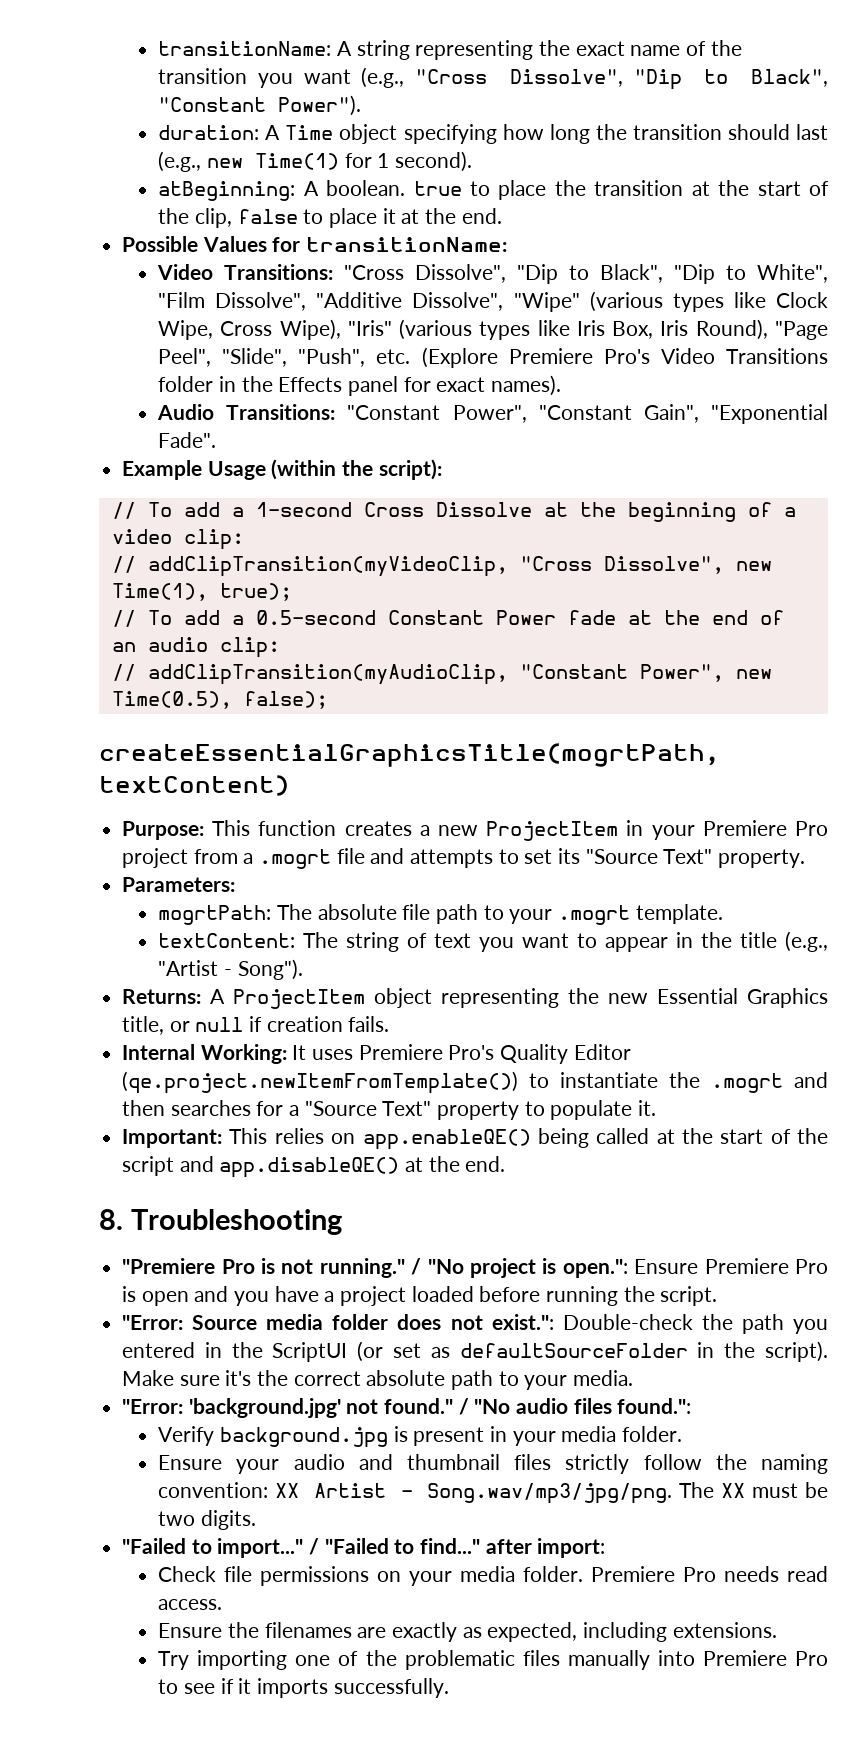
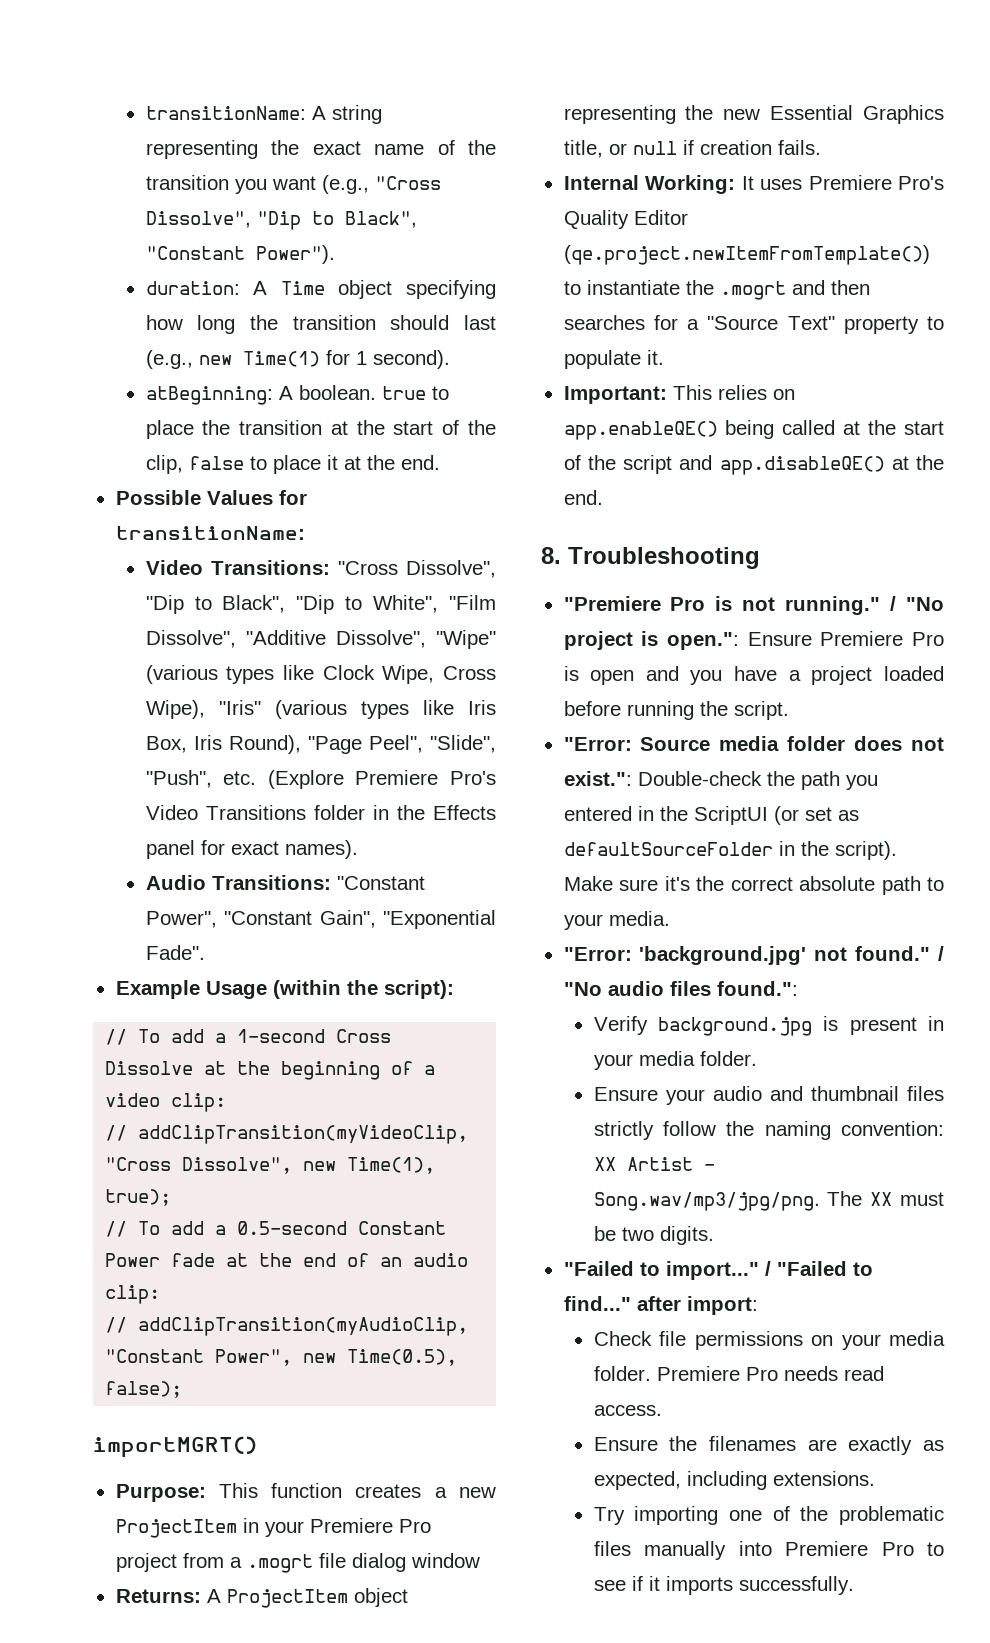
[99,743,719,767] [99,775,289,796] createEssentialGraphicsTitle(mogrtPath, textContent) -> [93,1436,257,1458] importMGRT()
[370,848,806,868] [122,877,236,892] [158,904,723,925] [158,931,828,952] [158,959,303,980] and attempts to set its "Source Text" property. // Parameters: // mogrtPath: The absolute file path to your .mogrt template. // textContent: The string of text you want to appear in the title (e.g., "Artist - Song"). -> [351,1553,480,1572] dialog window

